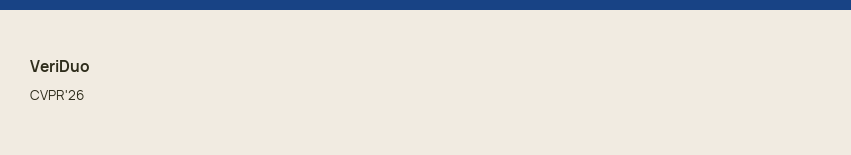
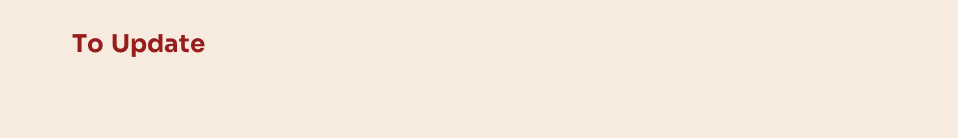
[30,60,90,72] [30,90,84,100] VeriDuo // CVPR'26 -> [72,34,205,57] To Update

